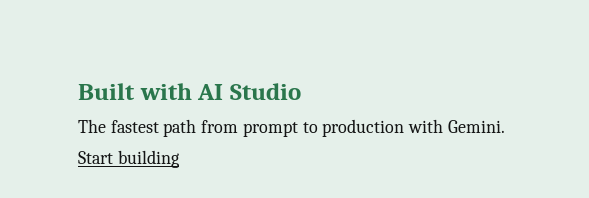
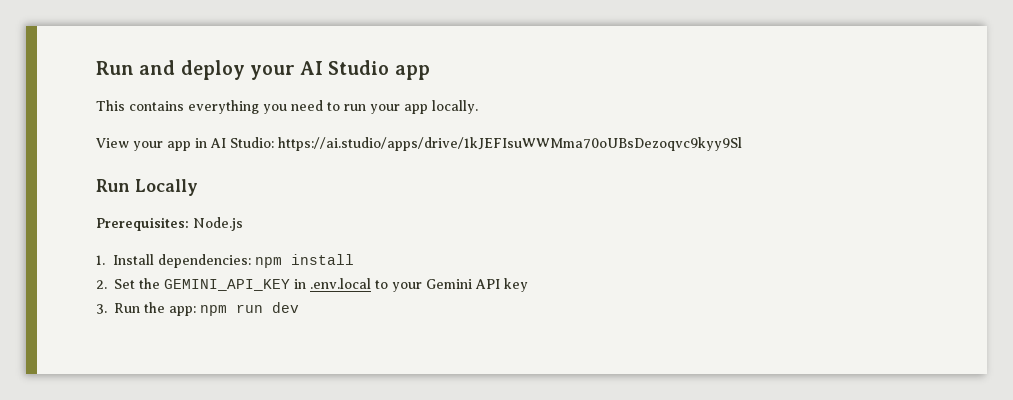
[78,83,301,100] [78,119,505,137] [78,150,180,168] Built with AI Studio // The fastest path from prompt to production with Gemini. // Start building -> [96,60,430,80] [96,100,478,114] [96,137,742,151] [96,179,198,196] [96,217,243,231] [96,254,355,268] [96,278,528,292] [96,302,299,316] Run and deploy your AI Studio app // This contains everything you need to run your app locally. // View your app in AI Studio: https://ai.studio/apps/drive/1kJEFIsuWWMma70oUBsDezoqvc9kyy9Sl // Run Locally // Prerequisites: Node.js // 1. Install dependencies: npm install // 2. Set the GEMINI_API_KEY in .env.local to your Gemini API key // 3. Run the app: npm run dev

